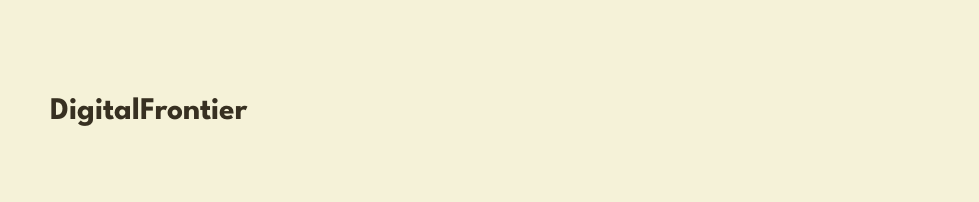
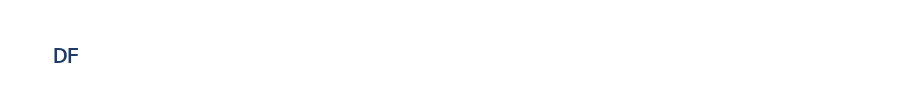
[50,97,248,126] DigitalFrontier -> [53,48,78,63] DF

